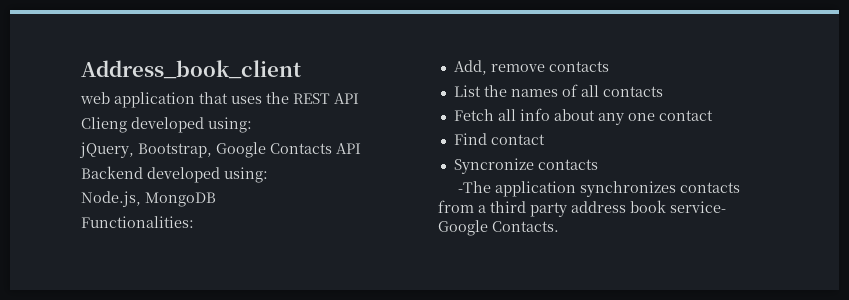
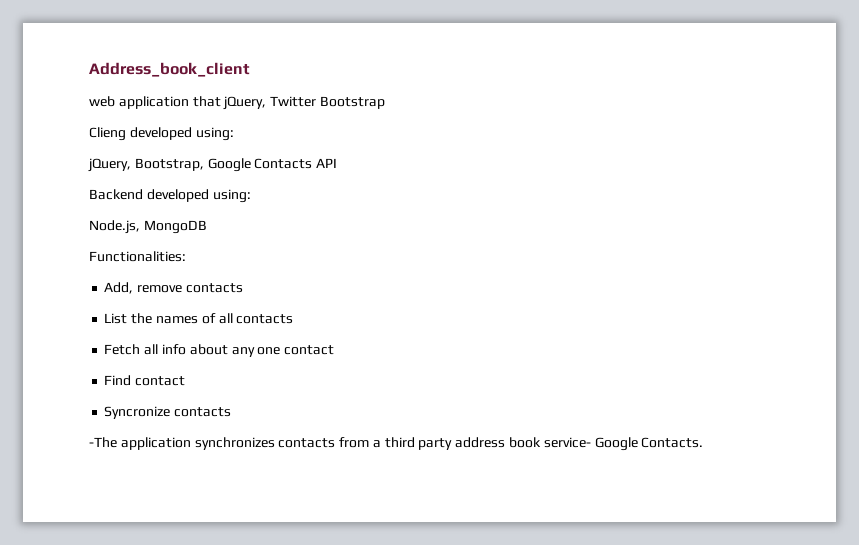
[231,92,359,104] uses the REST API -> [223,96,385,110] jQuery, Twitter Bootstrap

